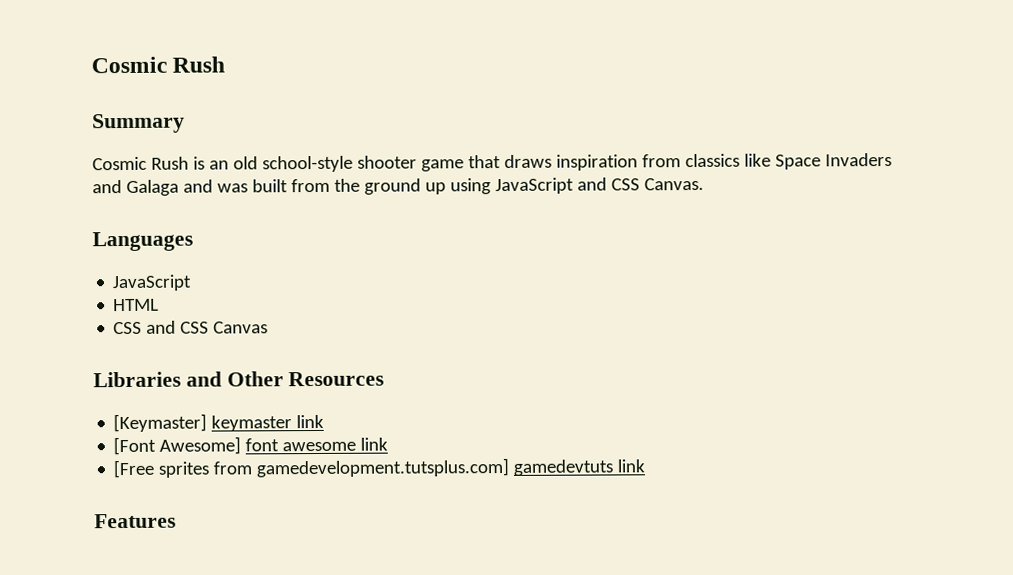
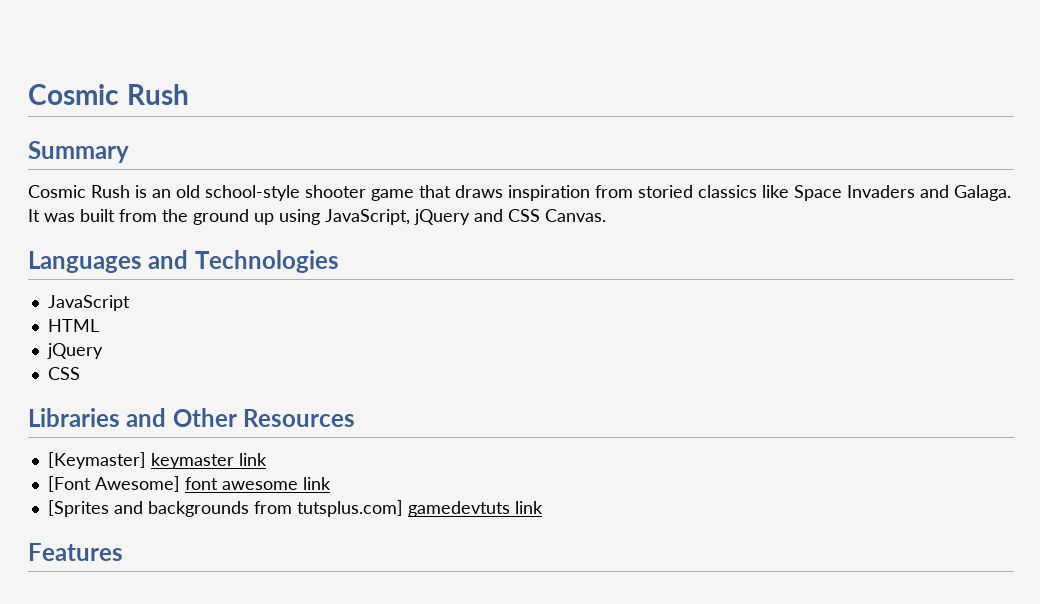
(681, 161) none -> [638,185,693,198] storied
[125,179,213,196] Galaga and -> [954,185,1011,201] [28,209,40,222] Galaga. It
[494,177,574,195] JavaScript -> [325,209,470,225] JavaScript, jQuery
(193, 241) none -> [148,250,339,273] and Technologies
[113,320,269,335] // CSS and CSS Canvas -> [46,343,103,359] [47,367,80,380] // jQuery // CSS
[113,457,510,479] [Free sprites from gamedevelopment.tutsplus.com] -> [47,500,403,517] [Sprites and backgrounds from tutsplus.com]

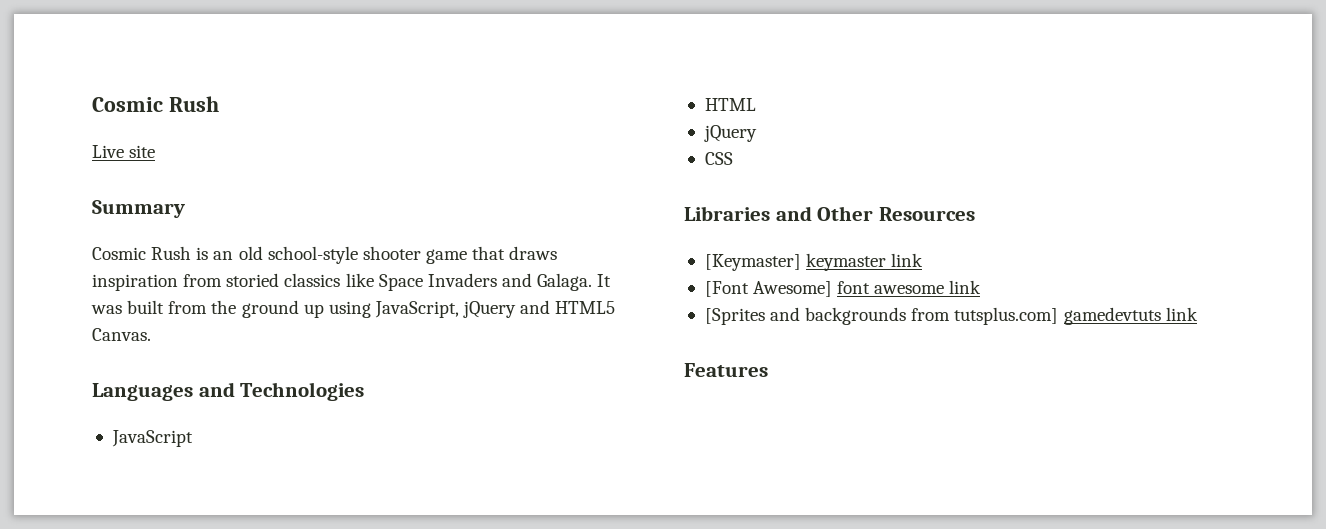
[28,84,189,105] Cosmic Rush -> [92,96,219,112] [92,145,156,158] Cosmic Rush // Live site
[508,209,540,222] CSS -> [555,301,616,314] HTML5

